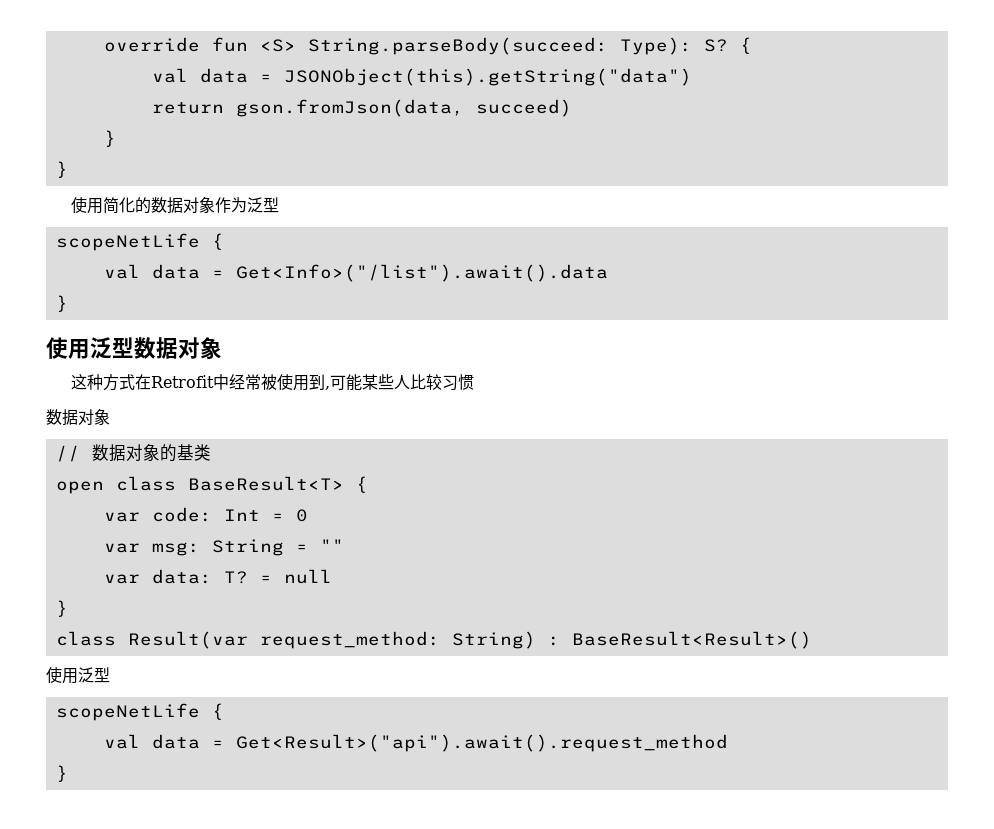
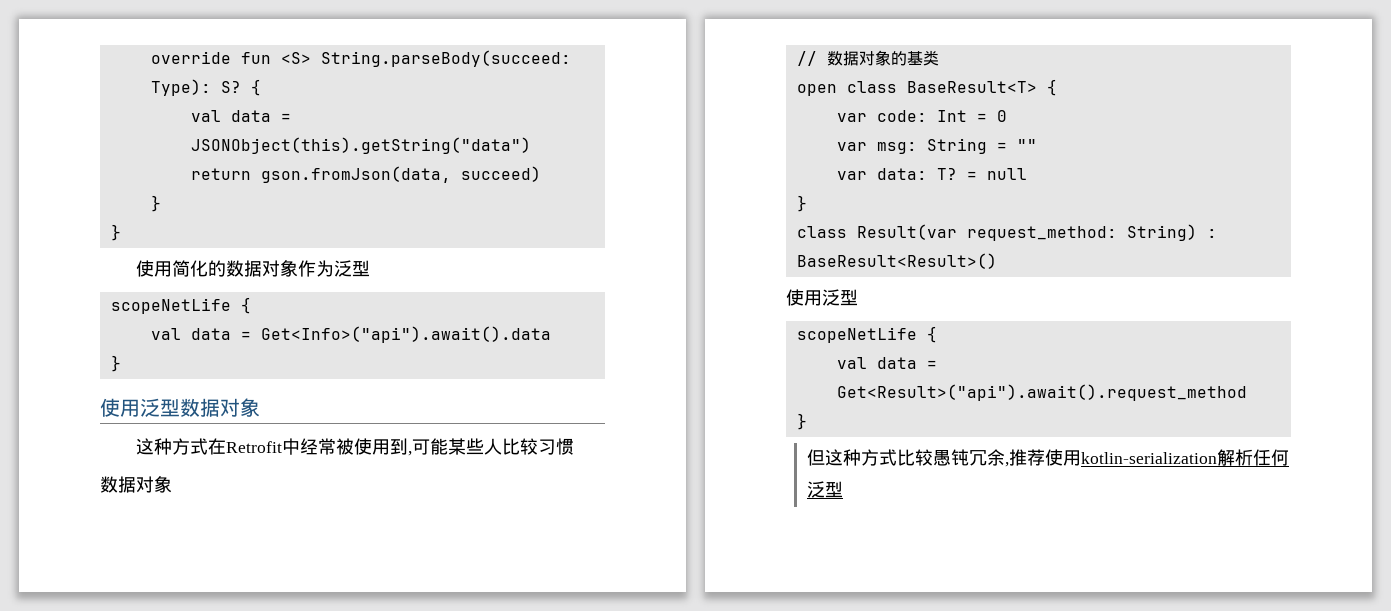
[235,264,608,282] Get<Info>("/list").await().data -> [260,326,551,343] Get<Info>("api").await().data
(68, 773) none -> [806,449,1289,467] [806,481,843,498] // 但这种方式比较愚钝冗余,推荐使用kotlin-serialization解析任何泛型

